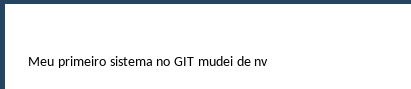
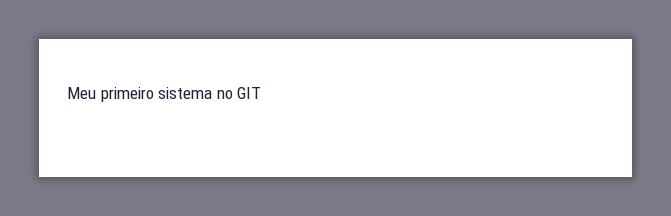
[197,56,269,66] mudei de nv -> (262, 93) none

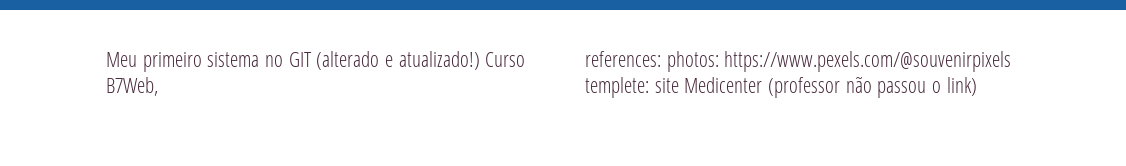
(262, 93) none -> [316,51,526,70] [106,77,158,96] [585,51,1012,72] [585,76,977,98] (alterado e atualizado!) Curso B7Web, // references: photos: https://www.pexels.com/@souvenirpixels templete: site Medicenter (professor não passou o link)

